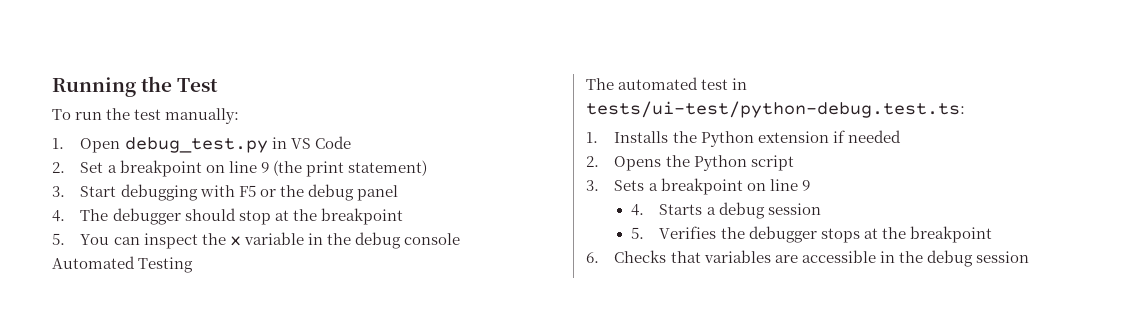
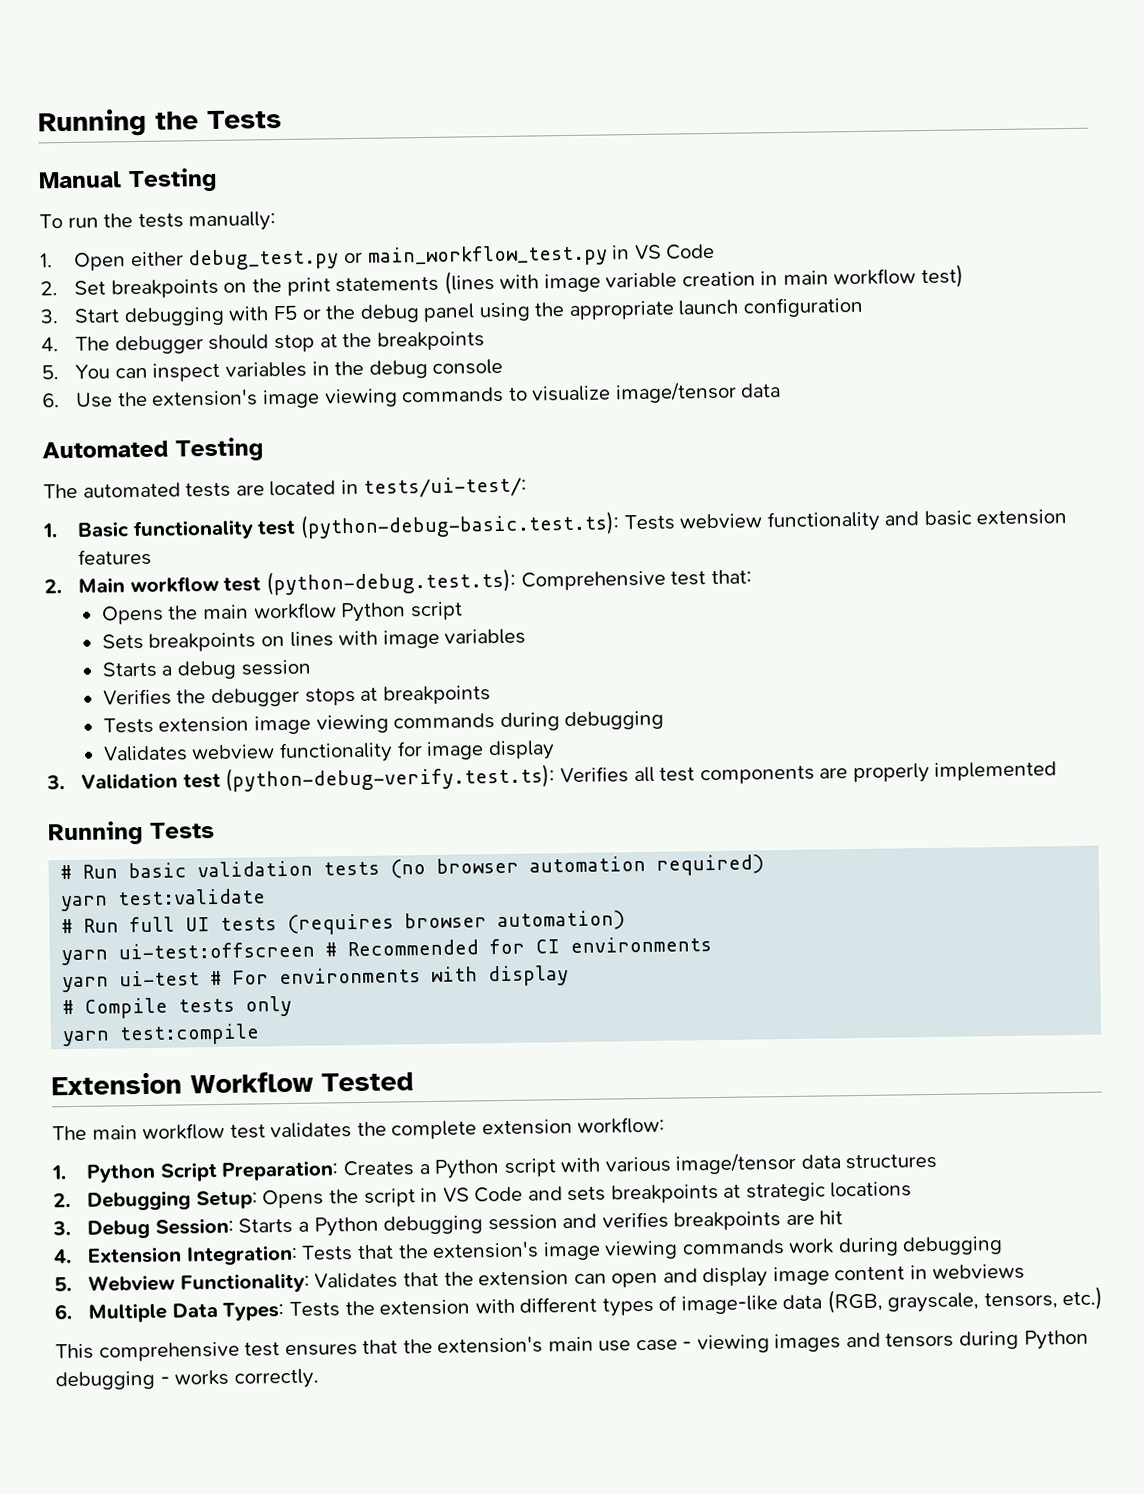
[177,78,219,92] Test -> [207,109,282,130] [38,167,217,193] Tests // Manual Testing
[134,109,162,120] test -> [137,213,184,229] tests
[124,137,268,153] debug_test.py -> [130,244,608,271] either debug_test.py or main_workflow_test.py
[107,160,427,177] a breakpoint on line 9 (the print statement) -> [110,264,964,299] breakpoints on the print statements (lines with image variable creation in main workflow test)
(398, 193) none -> [478,296,864,322] using the appropriate launch configuration
[320,208,403,225] breakpoint -> [376,331,485,351] breakpoints
[201,232,304,246] the x variable -> [224,361,307,378] variables
[52,256,194,273] [586,77,748,90] [586,101,965,118] [586,130,901,147] [586,155,794,171] [586,178,810,195] [630,204,644,216] Automated Testing // The automated test in tests/ui-test/python-debug.test.ts: // 1. Installs the Python extension if needed // 2. Opens the Python script // 3. Sets a breakpoint on line 9 // 4. -> [42,381,782,409] [42,437,263,462] [43,476,528,499] [42,509,1068,541] [78,548,153,566] [44,568,752,596] [100,601,463,625] [101,628,527,652] 6. Use the extension's image viewing commands to visualize image/tensor data // Automated Testing // The automated tests are located in tests/ui-test/: // 1. Basic functionality test (python-debug-basic.test.ts): Tests webview functionality and basic extension features // 2. Main workflow test (python-debug.test.ts): Comprehensive test that: // Opens the main workflow Python script // Sets breakpoints on lines with image variables //
[630,227,644,239] 5. -> (311, 667) none
[881,226,992,243] [586,250,1029,267] the breakpoint // 6. Checks that variables are accessible in the debug session -> [382,685,491,705] [102,710,665,735] [102,740,555,764] [46,761,1058,792] [48,821,215,846] [60,854,765,880] [61,888,267,912] [61,910,626,935] [61,936,713,966] [62,965,570,993] [62,995,293,1019] [62,1023,261,1047] [51,1071,414,1096] [52,1116,666,1141] [51,1152,938,1183] [53,1181,913,1211] [52,1210,844,1239] [53,1236,1004,1266] [54,1263,1026,1294] [54,1286,1104,1323] [55,1329,1089,1362] [55,1368,319,1391] breakpoints // Tests extension image viewing commands during debugging // Validates webview functionality for image display // 3. Validation test (python-debug-verify.test.ts): Verifies all test components are properly implemented // Running Tests // # Run basic validation tests (no browser automation required) // yarn test:validate // # Run full UI tests (requires browser automation) // yarn ui-test:offscreen # Recommended for CI environments // yarn ui-test # For environments with display // # Compile tests only // yarn test:compile // Extension Workflow Tested // The main workflow test validates the complete extension workflow: // 1. Python Script Preparation: Creates a Python script with various image/tensor data structures // 2. Debugging Setup: Opens the script in VS Code and sets breakpoints at strategic locations // 3. Debug Session: Starts a Python debugging session and verifies breakpoints are hit // 4. Extension Integration: Tests that the extension's image viewing commands work during debugging // 5. Webview Functionality: Validates that the extension can open and display image content in webviews // 6. Multiple Data Types: Tests the extension with different types of image-like data (RGB, grayscale, tensors, etc.) // This comprehensive test ensures that the extension's main use case - viewing images and tensors during Python debugging - works correctly.

